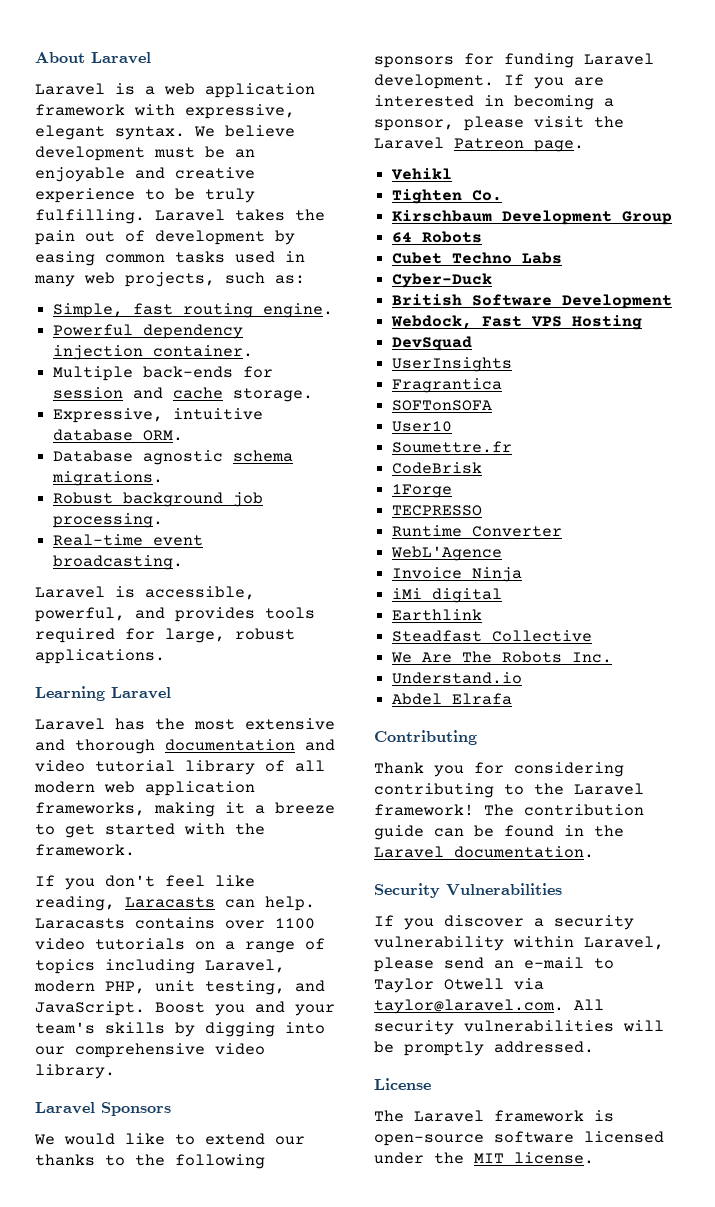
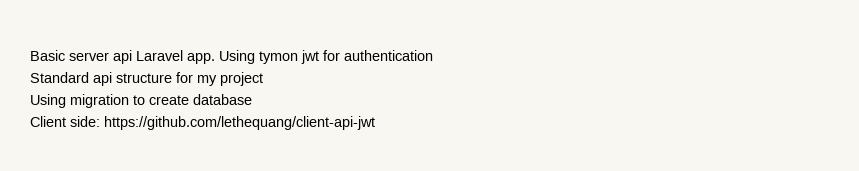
[35,52,151,64] [35,83,315,98] [35,104,295,119] [35,125,295,140] [35,146,255,161] [35,167,255,182] [35,188,255,203] [35,209,325,224] [35,230,295,245] [35,251,305,266] [34,272,305,287] [53,303,334,318] [53,324,244,339] [53,345,254,360] [53,366,274,381] [53,387,314,402] [53,408,264,423] [53,429,184,441] [53,450,294,465] [52,471,164,486] [53,492,264,507] [53,513,164,528] [53,534,204,546] [53,555,184,570] [35,586,255,600] [35,607,315,622] [35,628,295,643] [35,649,165,664] [35,686,171,701] [35,718,335,730] [35,739,335,754] [35,760,325,775] [34,781,255,796] [35,802,335,817] [35,823,265,838] [35,844,135,856] [35,875,255,890] [35,896,315,911] [35,917,315,929] [35,938,325,953] [35,959,285,974] [34,980,325,995] [35,1001,335,1016] [35,1022,325,1037] [35,1043,265,1058] [35,1064,115,1079] [35,1102,171,1116] [34,1133,305,1145] [35,1154,265,1169] [374,53,654,68] [374,74,604,89] [374,95,614,110] [374,116,624,131] [374,137,584,152] [391,168,453,180] [392,189,503,204] [392,210,673,225] [392,231,483,243] [392,252,563,264] [392,273,493,288] [392,294,673,309] [391,315,643,330] [392,336,473,351] [392,357,513,372] [392,378,503,393] [392,400,493,411] [392,421,453,432] [392,441,513,453] [392,462,483,474] [392,484,453,498] [392,505,483,516] [392,525,563,537] [391,546,503,561] [392,567,523,582] [392,588,503,603] [392,609,483,621] [392,630,593,642] [391,651,613,663] [392,672,523,684] [392,693,513,705] [374,730,477,745] [374,762,624,777] [374,783,644,798] [374,804,644,816] [374,825,624,840] [374,846,594,858] [374,883,562,898] [374,915,634,930] [374,936,664,951] [374,957,614,972] [374,978,544,993] [374,999,604,1014] [374,1020,664,1035] [374,1041,594,1056] [374,1078,431,1090] [374,1110,614,1122] [374,1131,664,1146] [374,1152,594,1164] About Laravel // Laravel is a web application framework with expressive, elegant syntax. We believe development must be an enjoyable and creative experience to be truly fulfilling. Laravel takes the pain out of development by easing common tasks used in many web projects, such as: // Simple, fast routing engine. // Powerful dependency injection container. // Multiple back-ends for session and cache storage. // Expressive, intuitive database ORM. // Database agnostic schema migrations. // Robust background job processing. // Real-time event broadcasting. // Laravel is accessible, powerful, and provides tools required for large, robust applications. // Learning Laravel // Laravel has the most extensive and thorough documentation and video tutorial library of all modern web application frameworks, making it a breeze to get started with the framework. // If you don't feel like reading, Laracasts can help. Laracasts contains over 1100 video tutorials on a range of topics including Laravel, modern PHP, unit testing, and JavaScript. Boost you and your team's skills by digging into our comprehensive video library. // Laravel Sponsors // We would like to extend our thanks to the following sponsors for funding Laravel development. If you are interested in becoming a sponsor, please visit the Laravel Patreon page. // Vehikl // Tighten Co. // Kirschbaum Development Group // 64 Robots // Cubet Techno Labs // Cyber-Duck // British Software Development // Webdock, Fast VPS Hosting // DevSquad // UserInsights // Fragrantica // SOFTonSOFA // User10 // Soumettre.fr // CodeBrisk // 1Forge // TECPRESSO // Runtime Converter // WebL'Agence // Invoice Ninja // iMi digital // Earthlink // Steadfast Collective // We Are The Robots Inc. // Understand.io // Abdel Elrafa // Contributing // Thank you for considering contributing to the Laravel framework! The contribution guide can be found in the Laravel documentation. // Security Vulnerabilities // If you discover a security vulnerability within Laravel, please send an e-mail to Taylor Otwell via taylor@laravel.com. All security vulnerabilities will be promptly addressed. // License // The Laravel framework is open-source software licensed under the MIT license. -> [30,50,433,64] [30,72,263,86] [30,94,252,108] [30,116,375,130] Basic server api Laravel app. Using tymon jwt for authentication // Standard api structure for my project // Using migration to create database // Client side: https://github.com/lethequang/client-api-jwt

